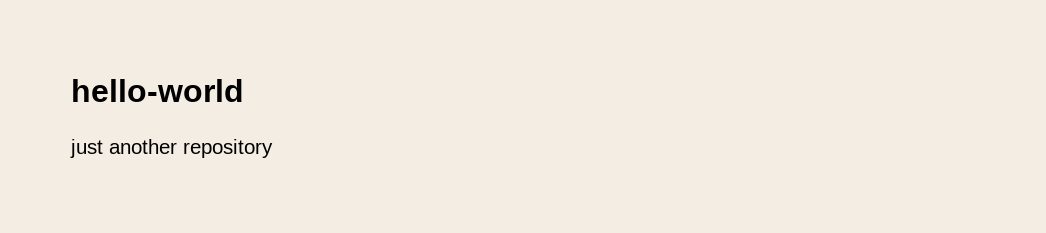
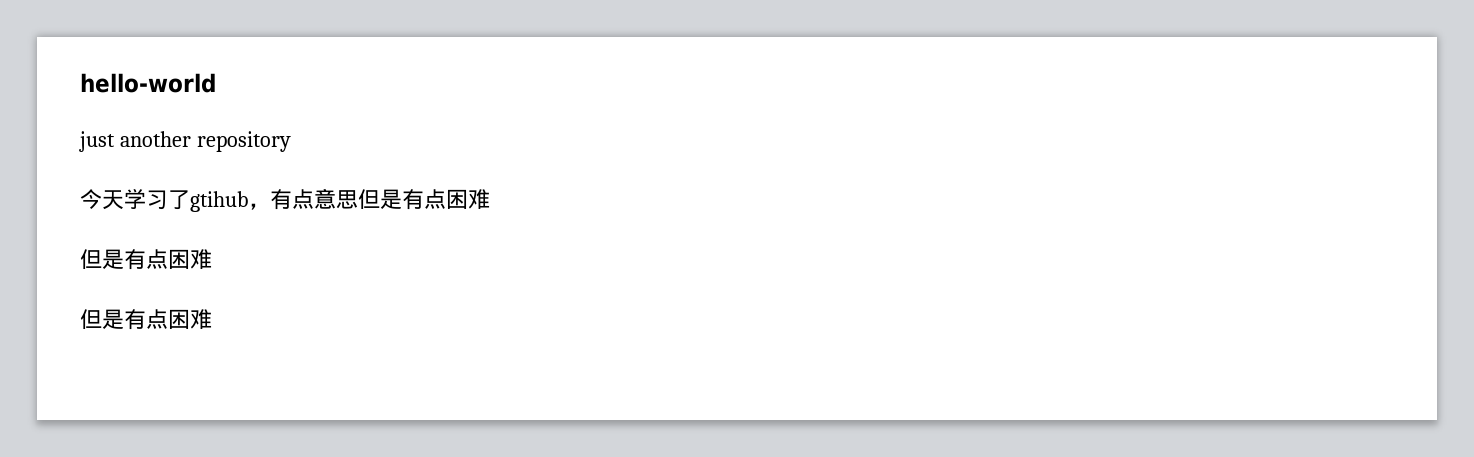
(273, 148) none -> [80,188,490,212] [80,249,212,270] [80,309,212,330] // 今天学习了gtihub，有点意思但是有点困难 // 但是有点困难 // 但是有点困难

